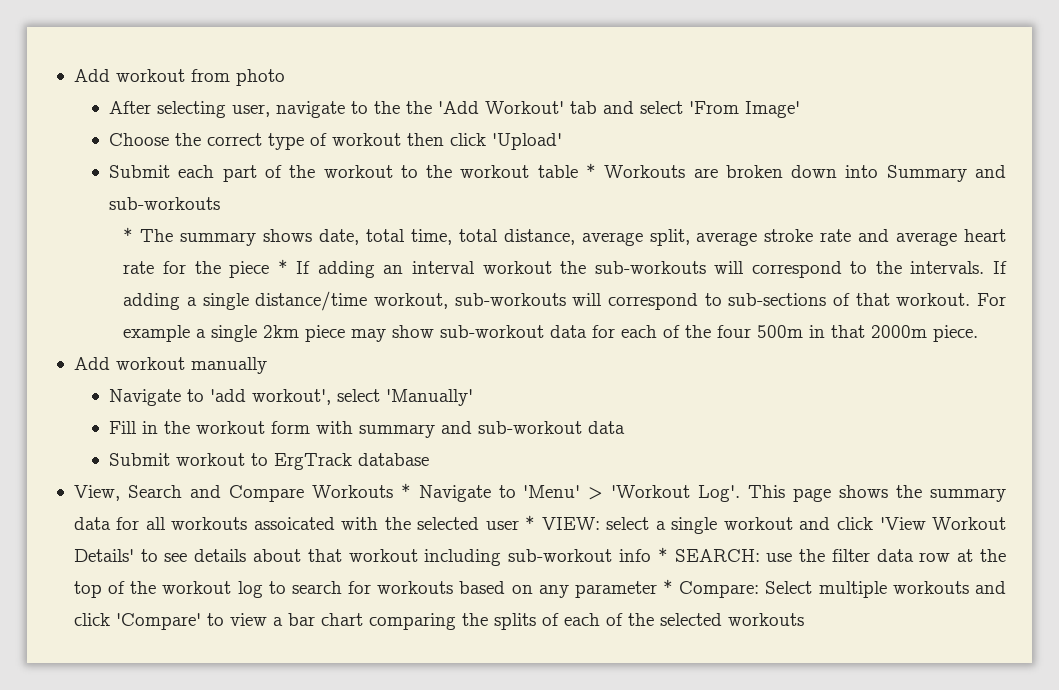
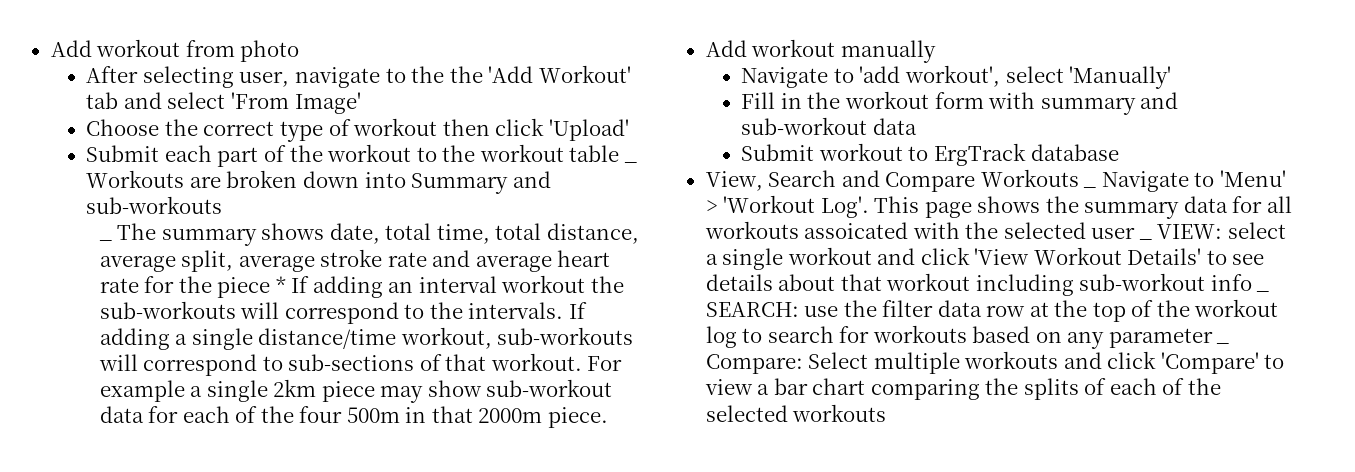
[585,163,596,178] * -> [623,162,637,163] _
[123,227,134,242] * -> [98,240,112,241] _
[400,483,411,498] * -> [1083,187,1097,188] _
[525,515,536,530] * -> [1138,239,1152,240] _
[657,547,668,562] * -> [1256,291,1270,292] _
[663,579,674,594] * -> [1216,343,1230,344] _

